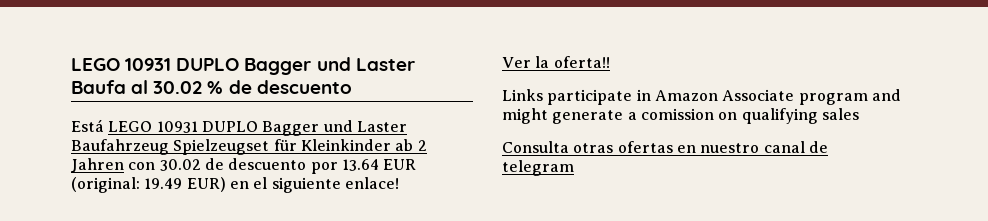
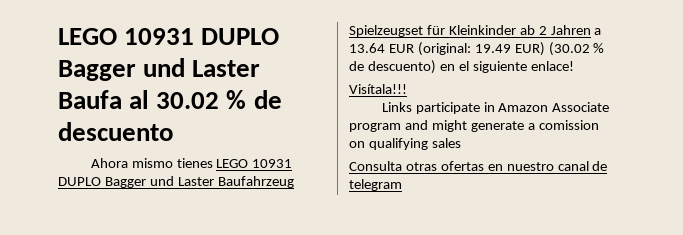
[71,119,104,132] Está -> [90,158,213,168] Ahora mismo tienes
[128,158,338,174] con 30.02 de descuento por -> [594,28,602,35] a
(226, 184) none -> [548,42,605,56] [349,60,436,74] (30.02 % de descuento)
[502,56,610,68] Ver la oferta!! -> [349,84,407,94] Visítala!!!

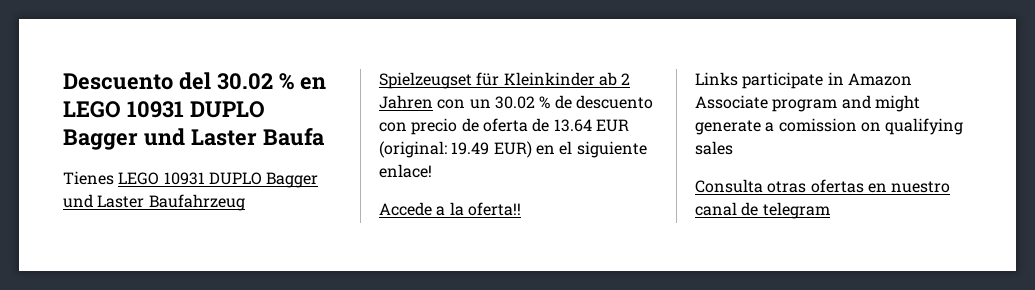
(58, 36) none -> [63,72,326,90] Descuento del 30.02 % en
[129,90,282,109] [58,122,174,141] [90,158,213,168] al 30.02 % de descuento // Ahora mismo tienes -> [63,171,114,185] // Tienes
[594,28,602,35] a -> [437,95,653,109] [379,118,550,135] con un 30.02 % de descuento con precio de oferta de
[548,42,605,56] [349,60,436,74] (30.02 % de descuento) -> (532, 149) none
[349,84,407,94] Visítala!!! -> [379,202,521,216] Accede a la oferta!!

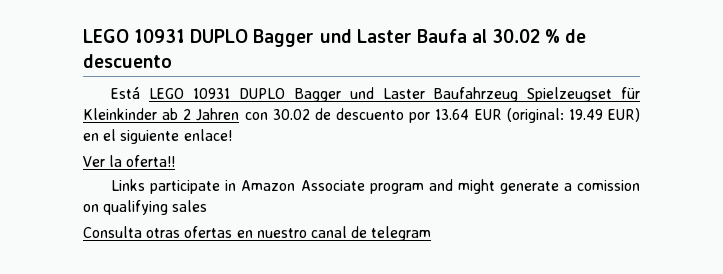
[63,72,326,90] Descuento del 30.02 % en -> (83, 36) none
[63,171,114,185] // Tienes -> [471,29,587,43] [83,54,172,68] [111,87,141,99] al 30.02 % de descuento // Está
[469,95,653,109] [379,118,550,135] un 30.02 % de descuento con precio de oferta de -> [272,108,431,123] 30.02 de descuento por
[379,202,446,216] Accede a -> [83,156,105,167] Ver

